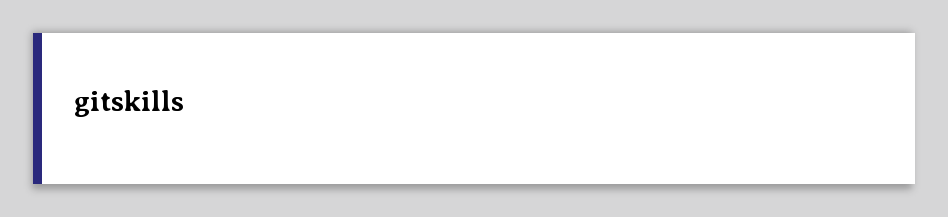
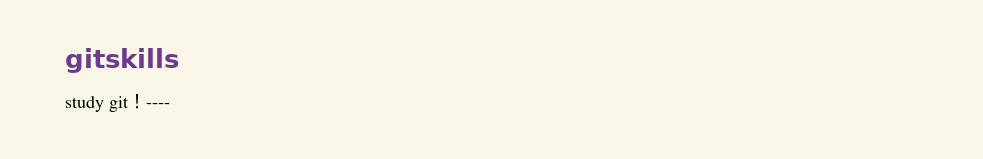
(184, 103) none -> [65,94,170,112] // study git！----

